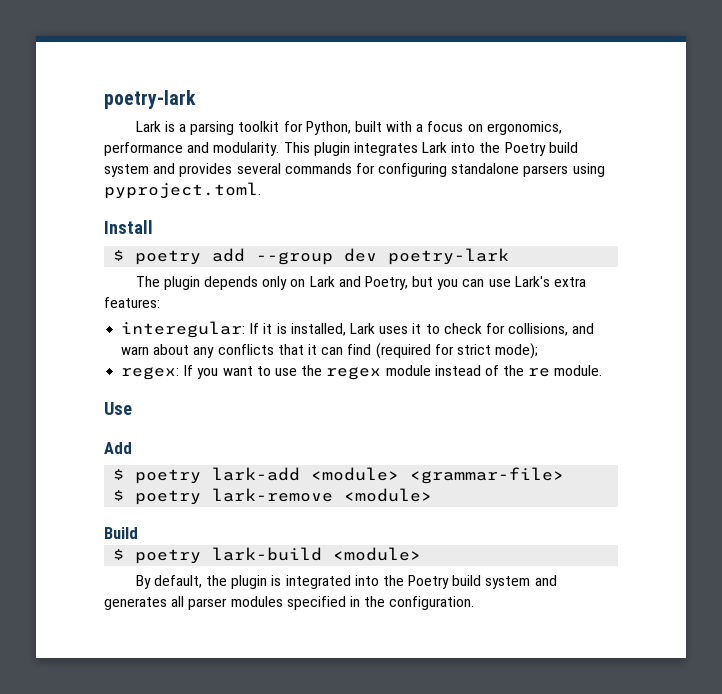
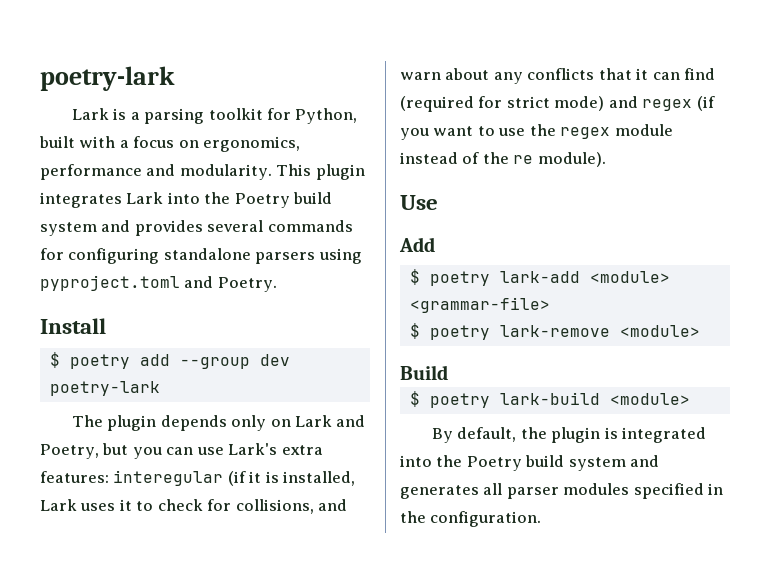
[104,182,261,199] pyproject.toml. -> [40,275,277,292] pyproject.toml and Poetry.
[121,321,260,338] // interegular: If -> [113,470,246,486] interegular (if
[495,343,539,359] [121,365,194,380] mode); // regex: If -> [554,96,715,111] mode) and regex (if
[554,365,603,376] module. -> [537,152,606,167] module).

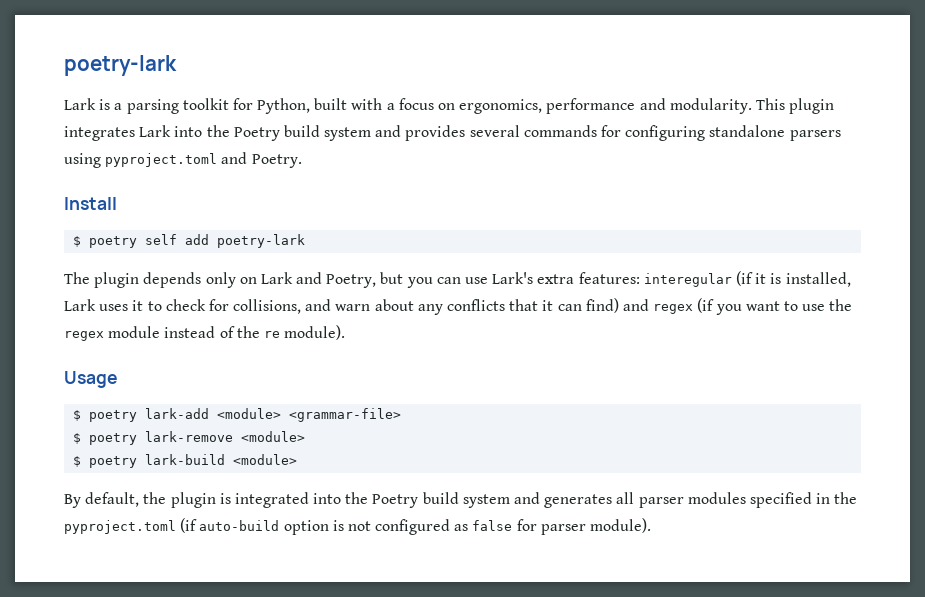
[139,354,290,369] add --group dev -> [145,234,210,245] self add
[684,68,716,80] [400,96,605,112] find (required for strict mode) -> [585,298,619,313] find)
[400,195,438,210] [399,237,435,252] Use // Add -> [64,371,118,388] Usage
[400,365,448,380] // Build -> (306, 436) none
[430,511,542,527] configuration. -> [64,518,652,535] pyproject.toml (if auto-build option is not configured as false for parser module).

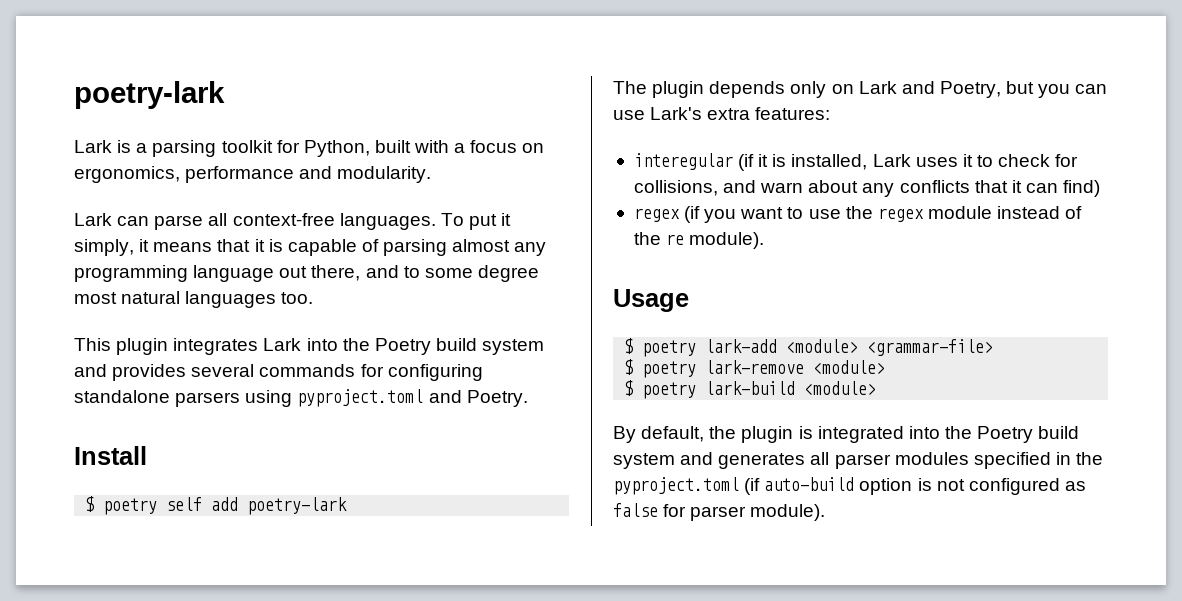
(752, 106) none -> [74,213,512,230] [74,239,547,256] [74,265,539,282] [74,291,314,308] // Lark can parse all context-free languages. To put it simply, it means that it is capable of parsing almost any programming language out there, and to some degree most natural languages too. //
(640, 278) none -> (831, 113) //
[622,299,649,311] and -> (1101, 188) //

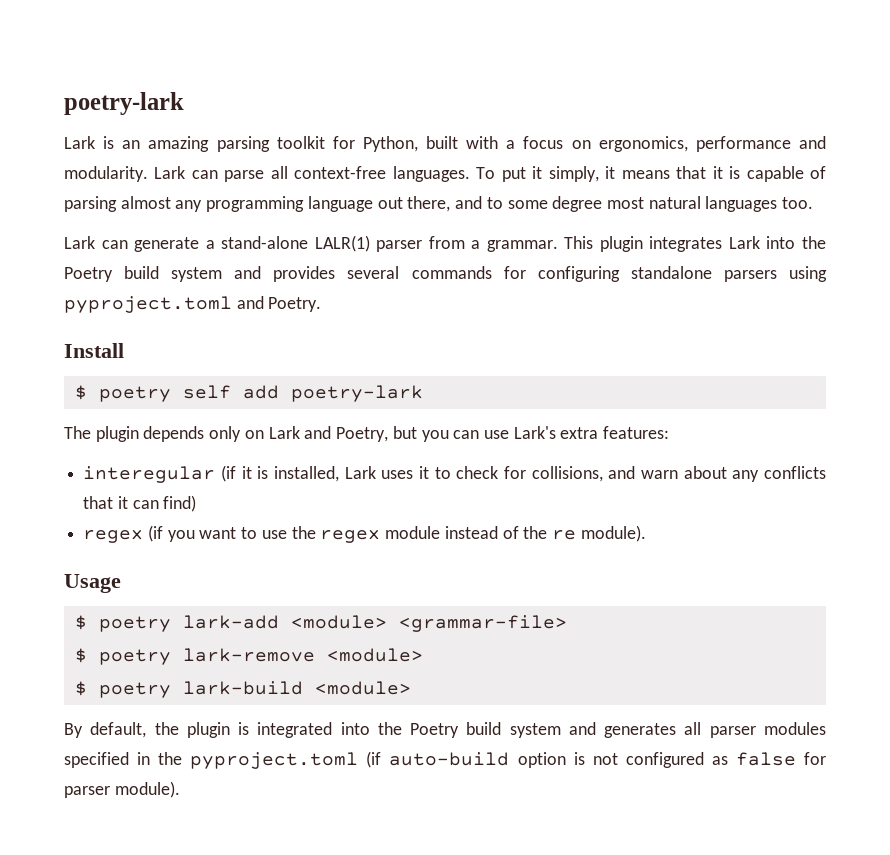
[136,143,148,153] a -> [122,136,210,152] an amazing
(432, 174) // -> (148, 174) none
(314, 298) none -> [64,235,558,252] Lark can generate a stand-alone LALR(1) parser from a grammar.

